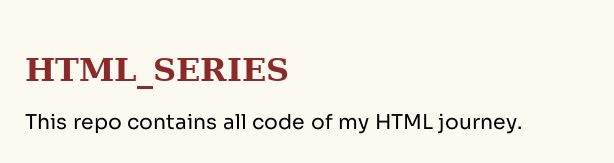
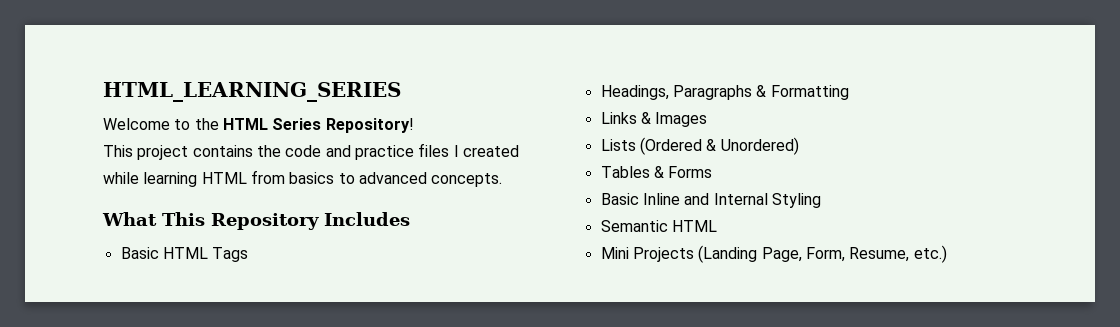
[25,58,289,89] [25,113,523,134] HTML_SERIES // This repo contains all code of my HTML journey. -> [103,82,401,102] [103,118,414,133] [103,143,519,160] [103,170,503,187] [102,212,410,230] [120,247,249,262] [600,85,849,100] [600,112,708,127] [600,137,799,155] [600,166,713,178] [600,193,821,208] [600,220,717,232] [600,245,947,263] HTML_LEARNING_SERIES // Welcome to the HTML Series Repository! // This project contains the code and practice files I created while learning HTML from basics to advanced concepts. // What This Repository Includes // Basic HTML Tags // Headings, Paragraphs & Formatting // Links & Images // Lists (Ordered & Unordered) // Tables & Forms // Basic Inline and Internal Styling // Semantic HTML // Mini Projects (Landing Page, Form, Resume, etc.)

